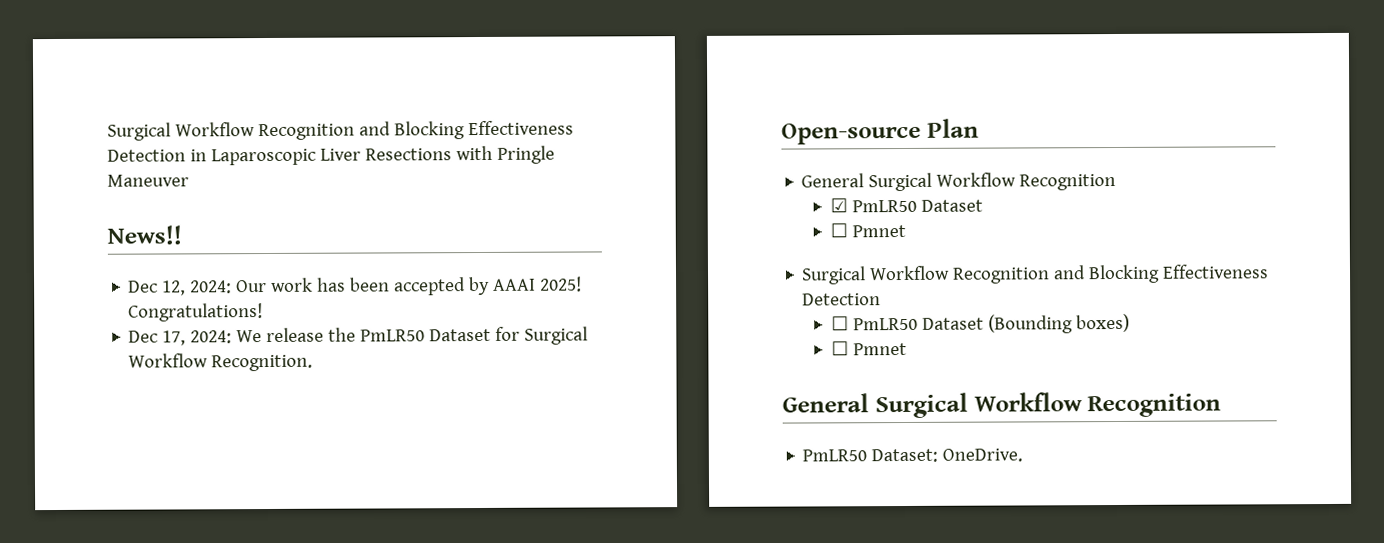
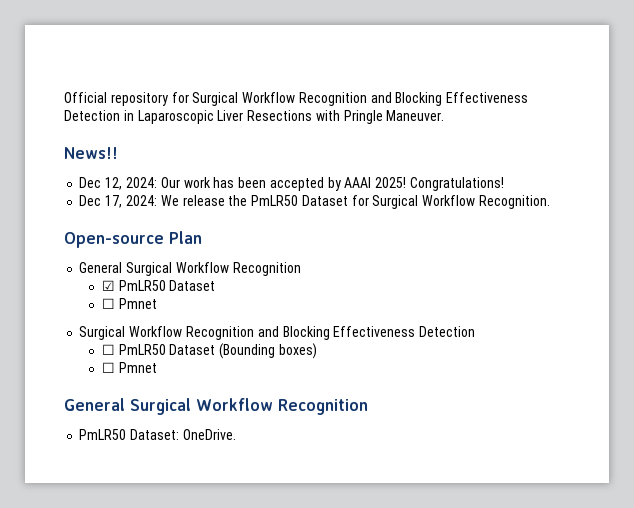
(107, 131) none -> [64,92,189,106] Official repository for
[107,174,189,187] Maneuver -> [386,110,445,121] Maneuver.

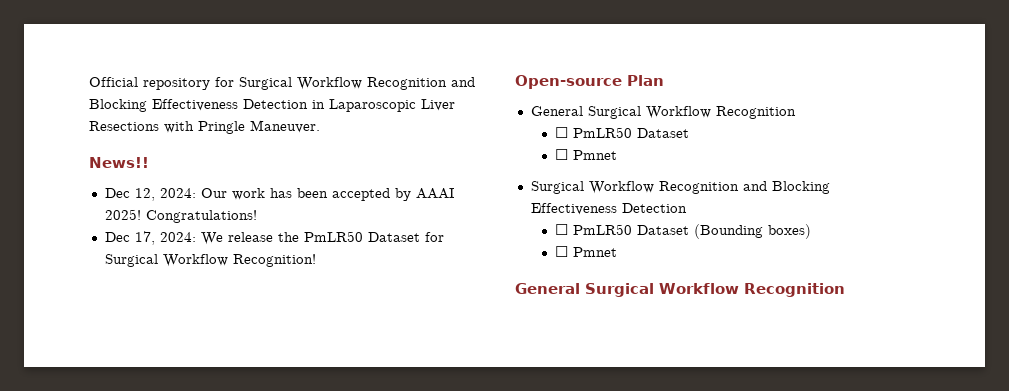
[478,195,550,209] Recognition. -> [232,254,316,267] Recognition!
[101,280,115,291] ☑ -> [555,127,569,138] ☐
[79,429,236,440] // PmLR50 Dataset: OneDrive. -> (845, 290) none

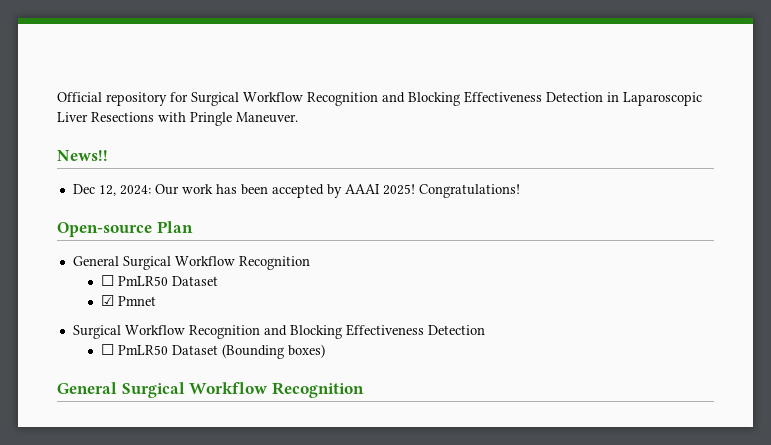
[104,231,444,245] [104,254,316,267] // Dec 17, 2024: We release the PmLR50 Dataset for Surgical Workflow Recognition! -> (520, 191) none
[555,149,569,160] ☐ -> [100,295,114,306] ☑
[555,246,618,257] // ☐ Pmnet -> (325, 351) none

